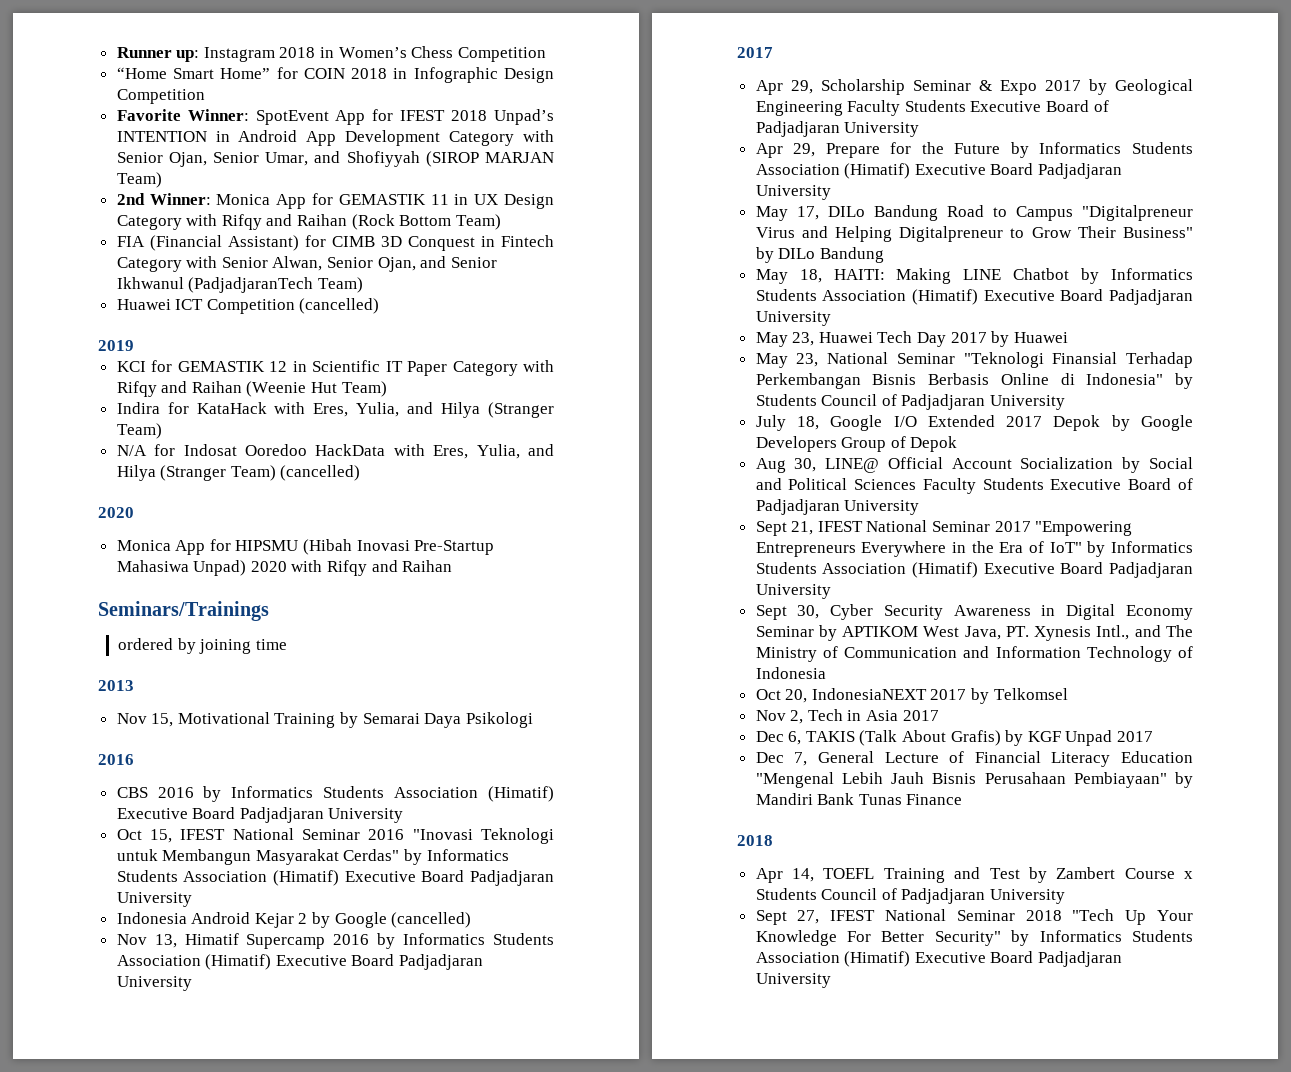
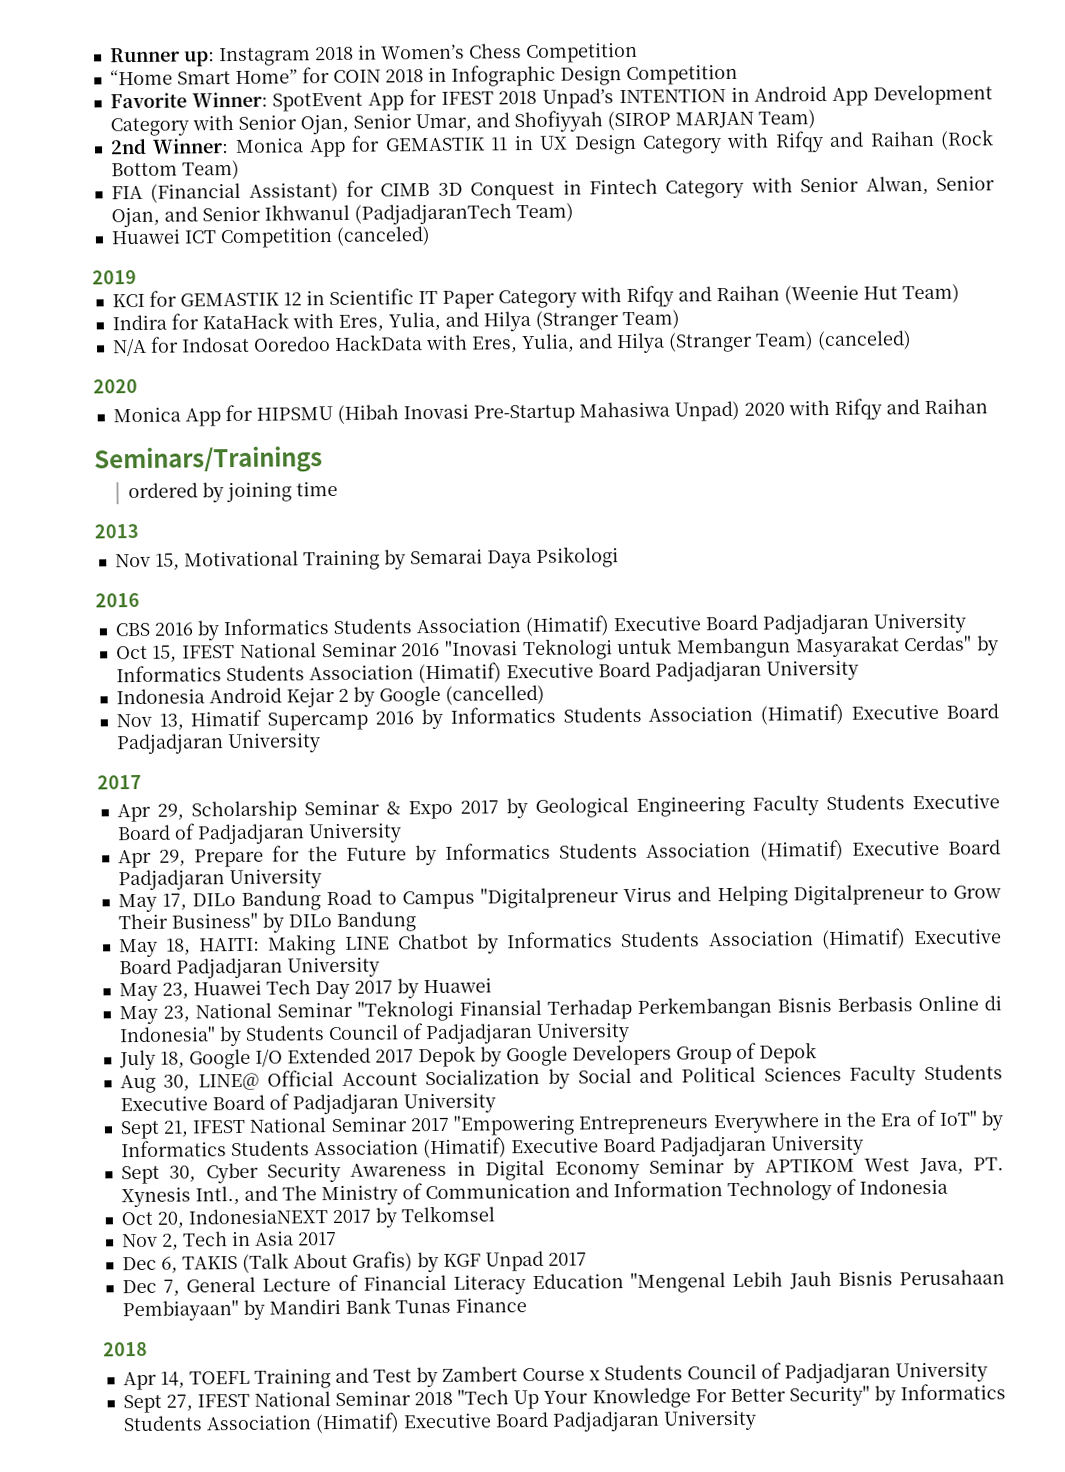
[299,298,380,314] (cancelled) -> [335,226,431,246] (canceled)
[280,465,361,481] (cancelled) -> [816,330,912,351] (canceled)

